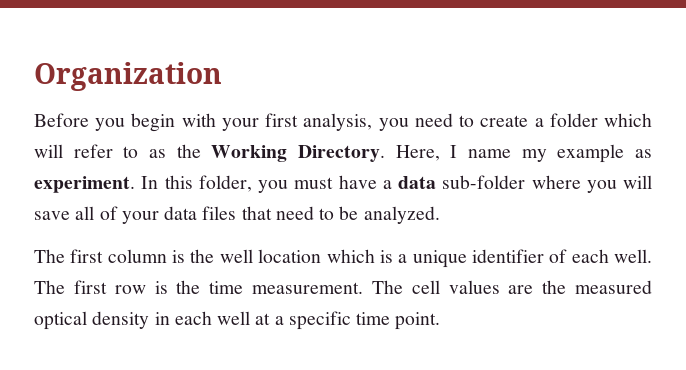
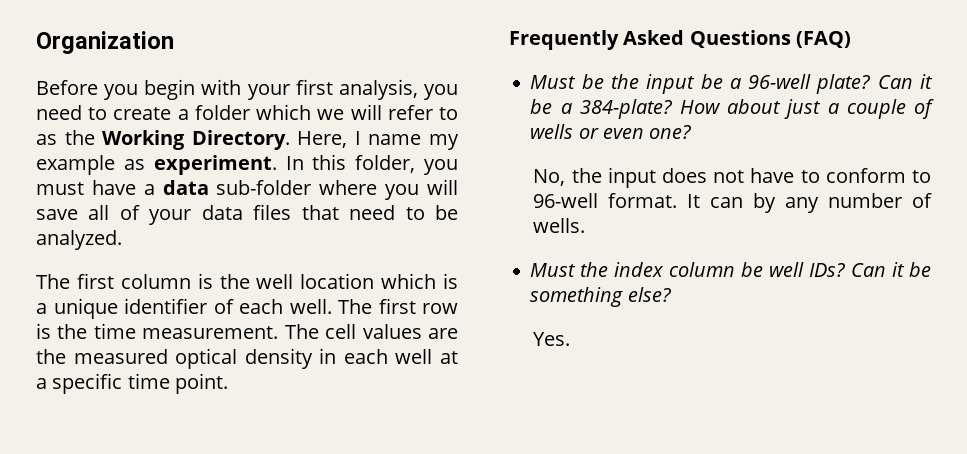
(652, 120) none -> [317,109,345,120] we
(441, 321) none -> [509,30,851,50] [530,74,933,94] [530,99,935,119] [530,124,692,139] [533,167,931,188] [533,193,932,213] [533,218,586,233] [530,262,931,277] [530,287,671,307] [533,332,571,346] // Frequently Asked Questions (FAQ) // Must be the input be a 96-well plate? Can it be a 384-plate? How about just a couple of wells or even one? // No, the input does not have to conform to 96-well format. It can by any number of wells. // Must the index column be well IDs? Can it be something else? // Yes.

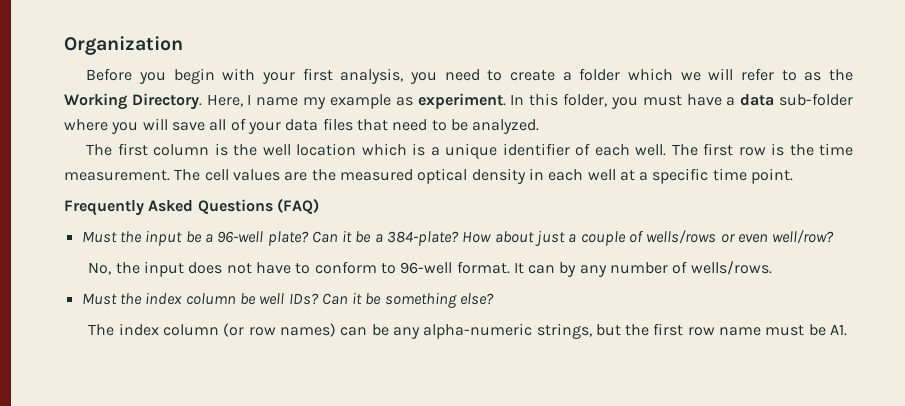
[581,74,604,89] be -> (117, 237) none
[530,124,574,139] wells -> [646,230,717,244] wells/rows
[649,125,692,139] one? -> [772,230,835,244] well/row?
[533,218,586,233] wells. -> [690,261,772,275] wells/rows.
[533,332,571,346] Yes. -> [88,323,848,339] The index column (or row names) can be any alpha-numeric strings, but the first row name must be A1.

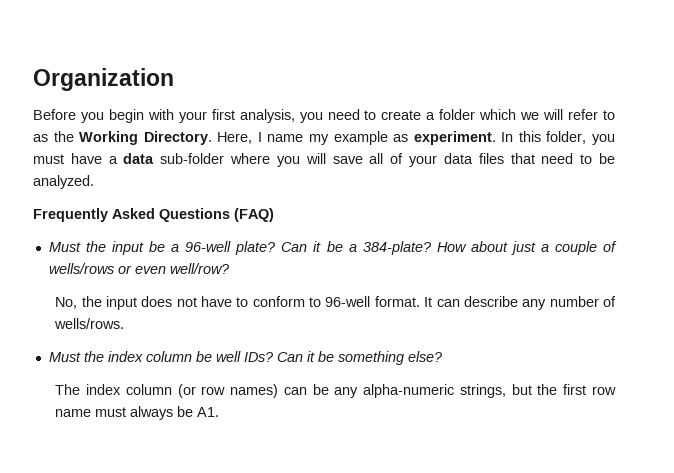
[86,143,853,159] [64,168,794,184] // The first column is the well location which is a unique identifier of each well. The first row is the time measurement. The cell values are the measured optical density in each well at a specific time point. -> (94, 182) none
[559,262,577,277] by -> [463,296,518,307] describe
(805, 330) none -> [130,406,174,420] always

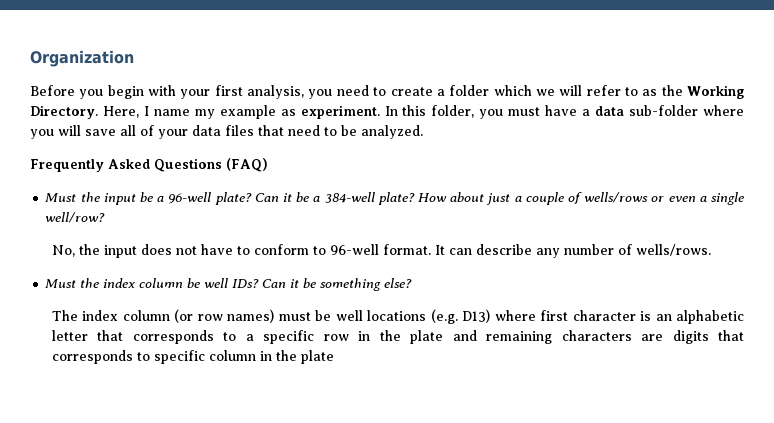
[362,241,432,255] 384-plate? -> [324,192,415,205] 384-well plate?
(166, 270) none -> [699,192,745,205] a single
[283,384,616,398] [55,406,220,420] can be any alpha-numeric strings, but the first row name must always be A1. -> [278,309,744,324] [51,330,745,344] [51,350,334,364] must be well locations (e.g. D13) where first character is an alphabetic letter that corresponds to a specific row in the plate and remaining characters are digits that corresponds to specific column in the plate

